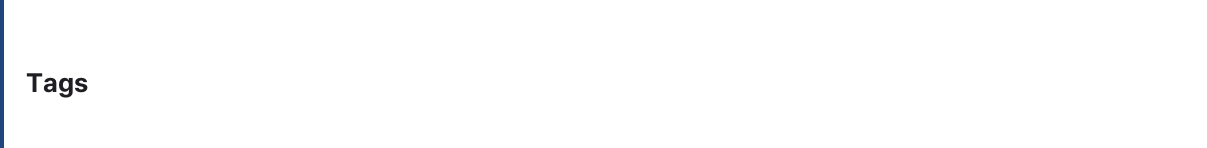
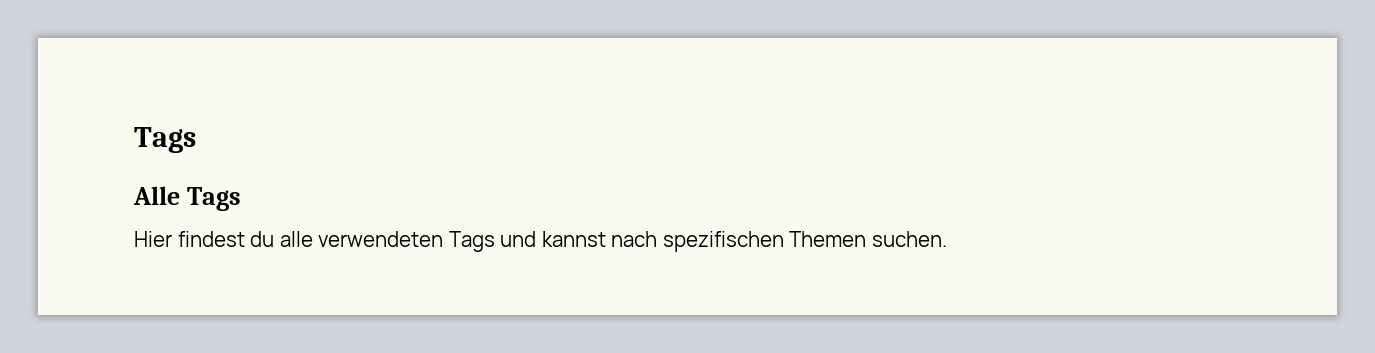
[26,73,88,98] Tags -> [134,127,196,153] [133,186,241,211] [134,231,947,252] Tags // Alle Tags // Hier findest du alle verwendeten Tags und kannst nach spezifischen Themen suchen.

